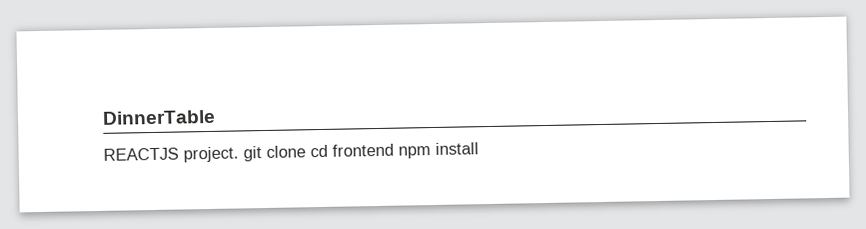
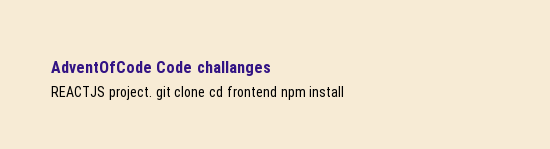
[102,109,216,125] DinnerTable -> [51,61,271,76] AdventOfCode Code challanges

